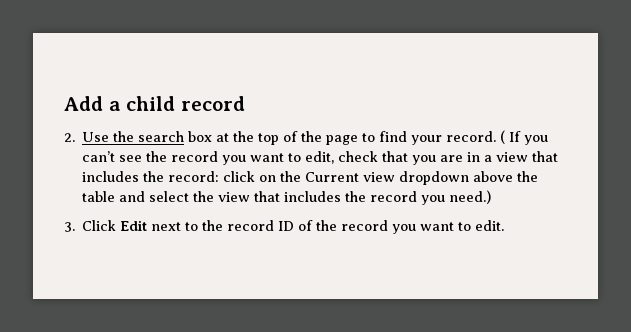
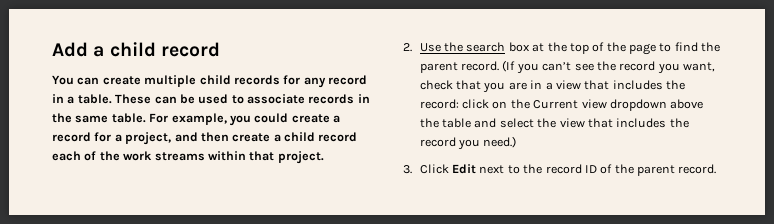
(245, 103) none -> [52,75,367,88] [52,94,370,104] [52,113,340,126] [52,132,358,145] [52,151,324,164] // You can create multiple child records for any record in a table. These can be used to associate records in the same table. For example, you could create a record for a project, and then create a child record each of the work streams within that project.
[411,130,522,145] your record. ( If -> [701,42,721,52] [419,60,516,73] the parent record. (If
[250,151,335,164] want to edit, -> [683,62,716,72] want,
[341,220,505,234] record you want to edit. -> [637,164,717,176] parent record.

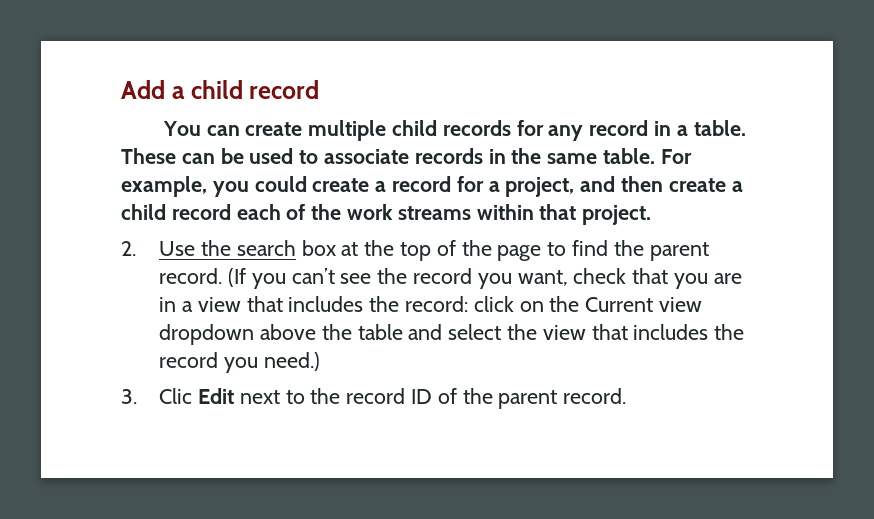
[419,164,449,174] Click -> [159,388,193,404] Clic

